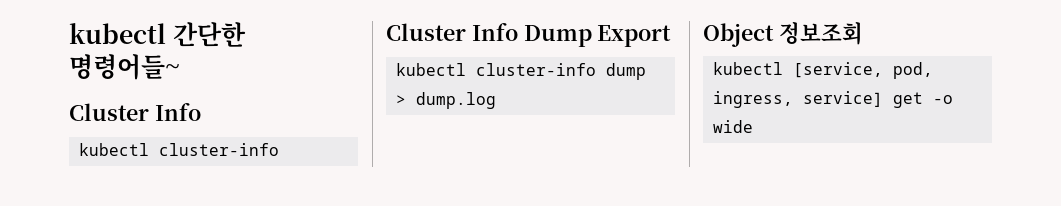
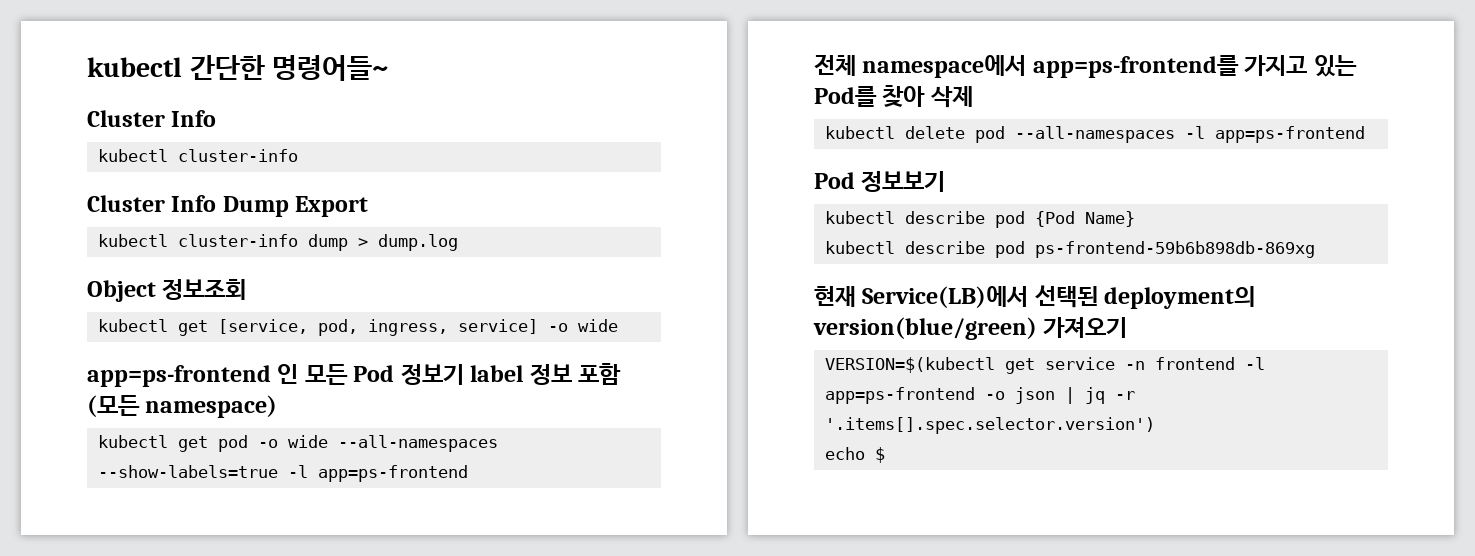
(783, 68) none -> [177,320,208,336] get
[892,92,953,108] [712,120,753,133] get -o wide -> [547,319,618,332] [87,363,622,387] [87,395,278,418] [97,435,498,452] [97,465,468,482] [814,54,1357,78] [814,85,973,108] [824,126,1365,143] [814,171,946,192] [824,211,1135,228] [824,241,1315,258] [814,285,1256,309] [813,317,1128,340] [824,357,1265,374] [824,387,1135,404] [824,417,1155,434] [824,447,885,463] -o wide // app=ps-frontend 인 모든 Pod 정보기 label 정보 포함 (모든 namespace) // kubectl get pod -o wide --all-namespaces --show-labels=true -l app=ps-frontend // 전체 namespace에서 app=ps-frontend를 가지고 있는 Pod를 찾아 삭제 // kubectl delete pod --all-namespaces -l app=ps-frontend // Pod 정보보기 // kubectl describe pod {Pod Name} // kubectl describe pod ps-frontend-59b6b898db-869xg // 현재 Service(LB)에서 선택된 deployment의 version(blue/green) 가져오기 // VERSION=$(kubectl get service -n frontend -l app=ps-frontend -o json | jq -r '.items[].spec.selector.version') // echo $

